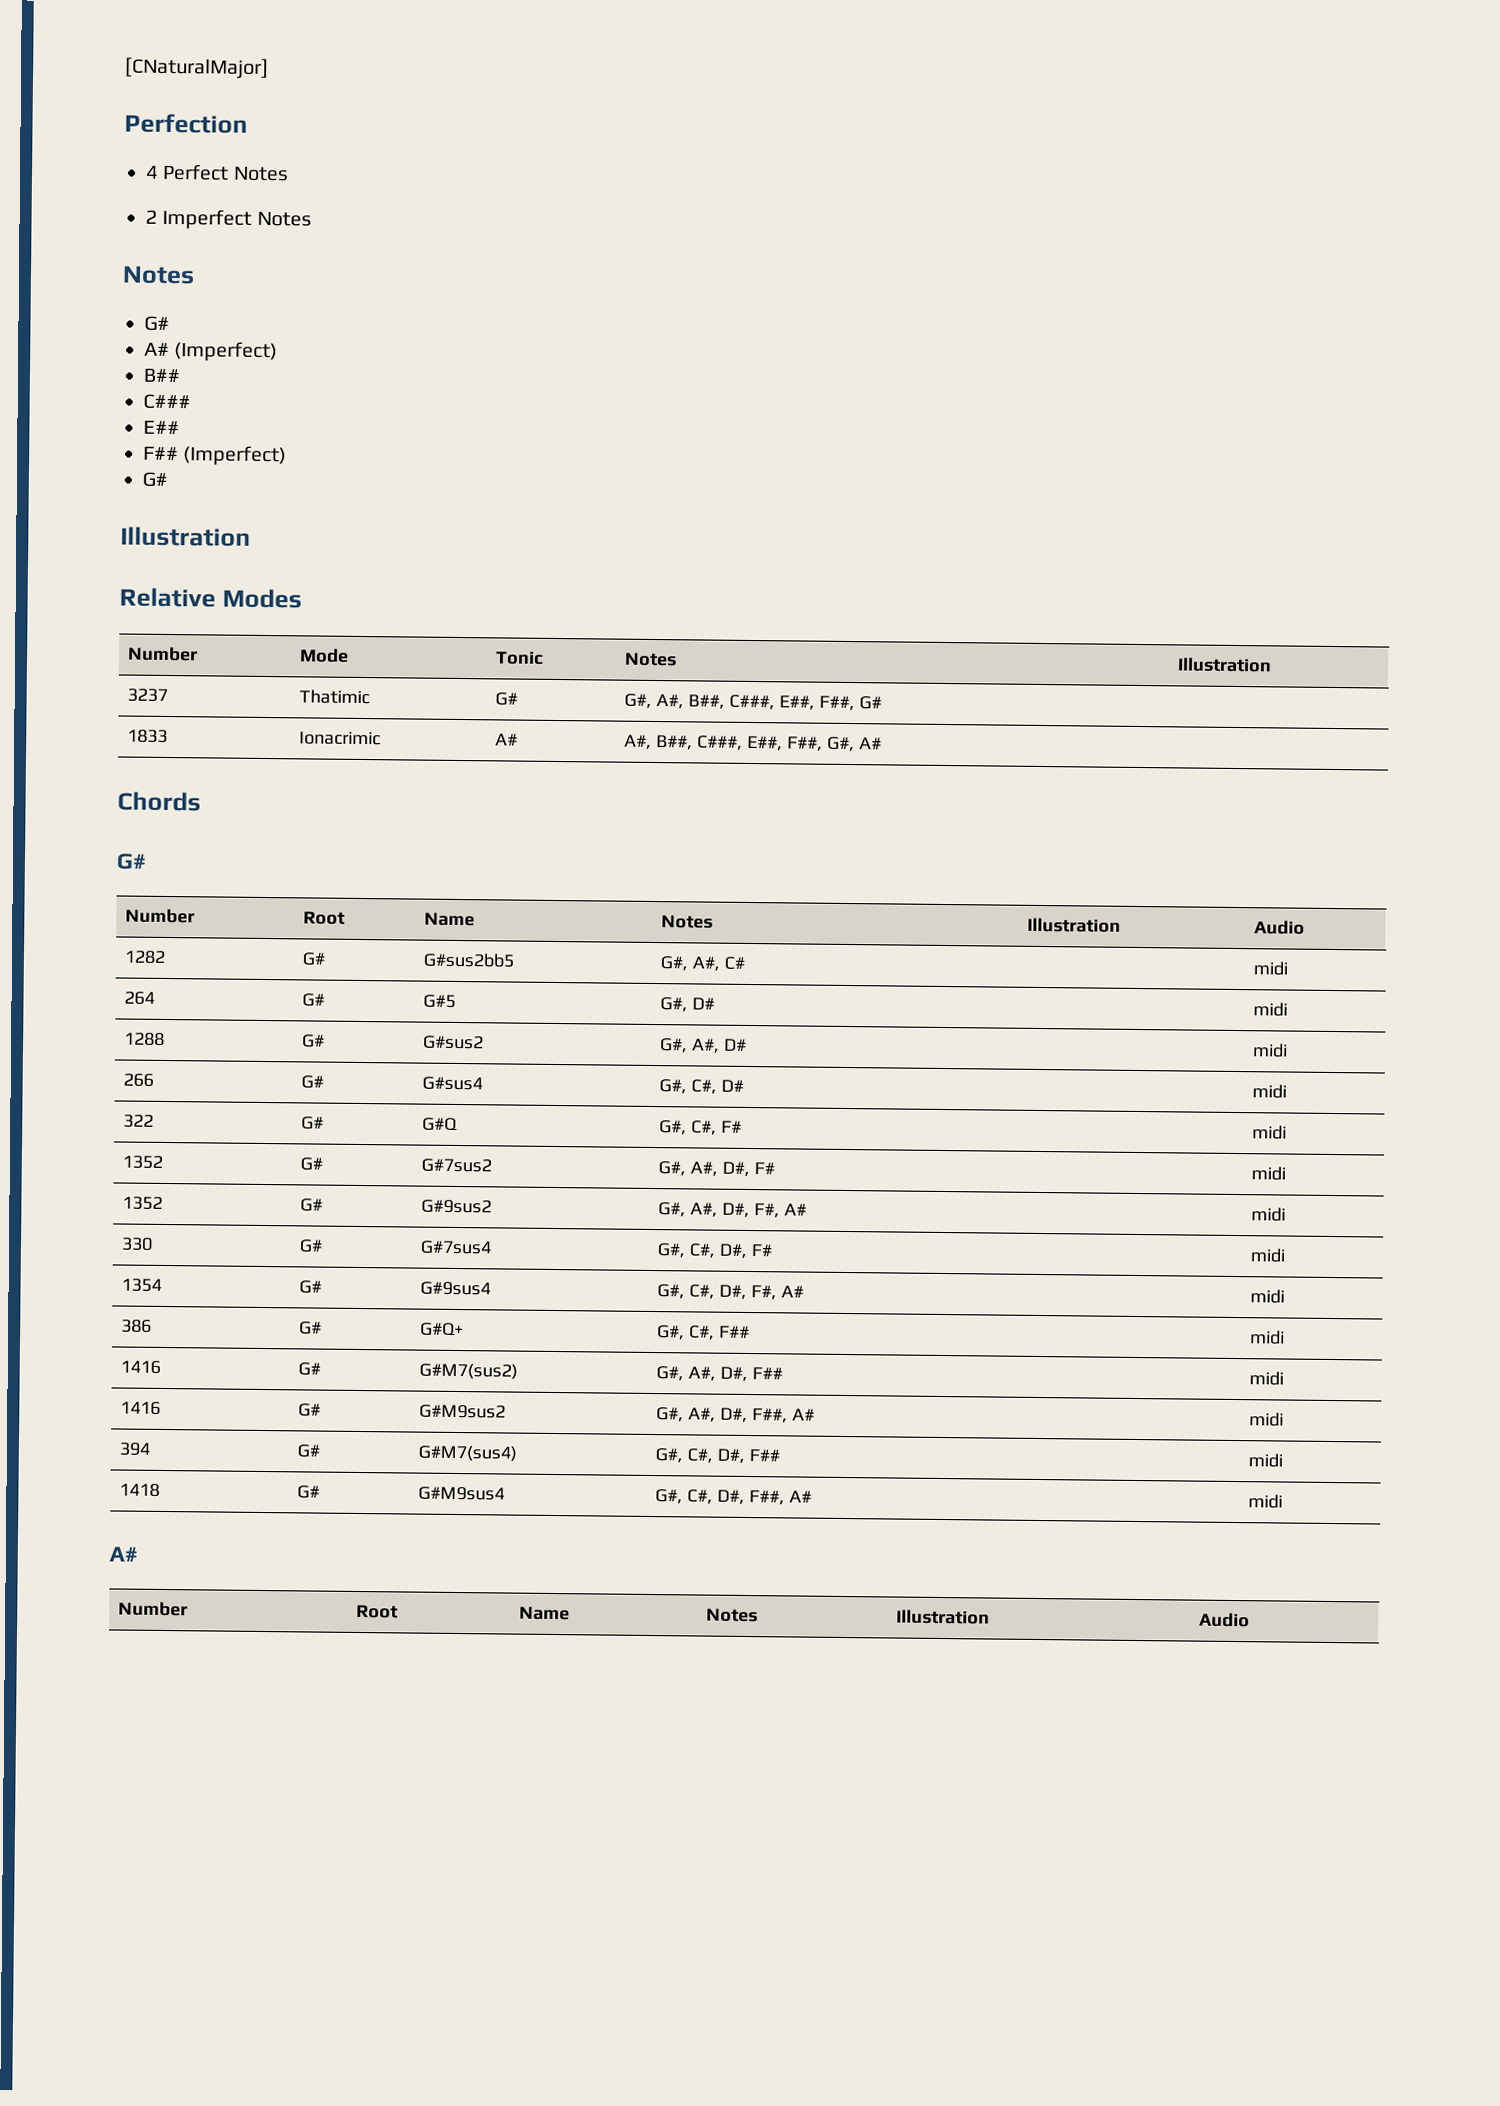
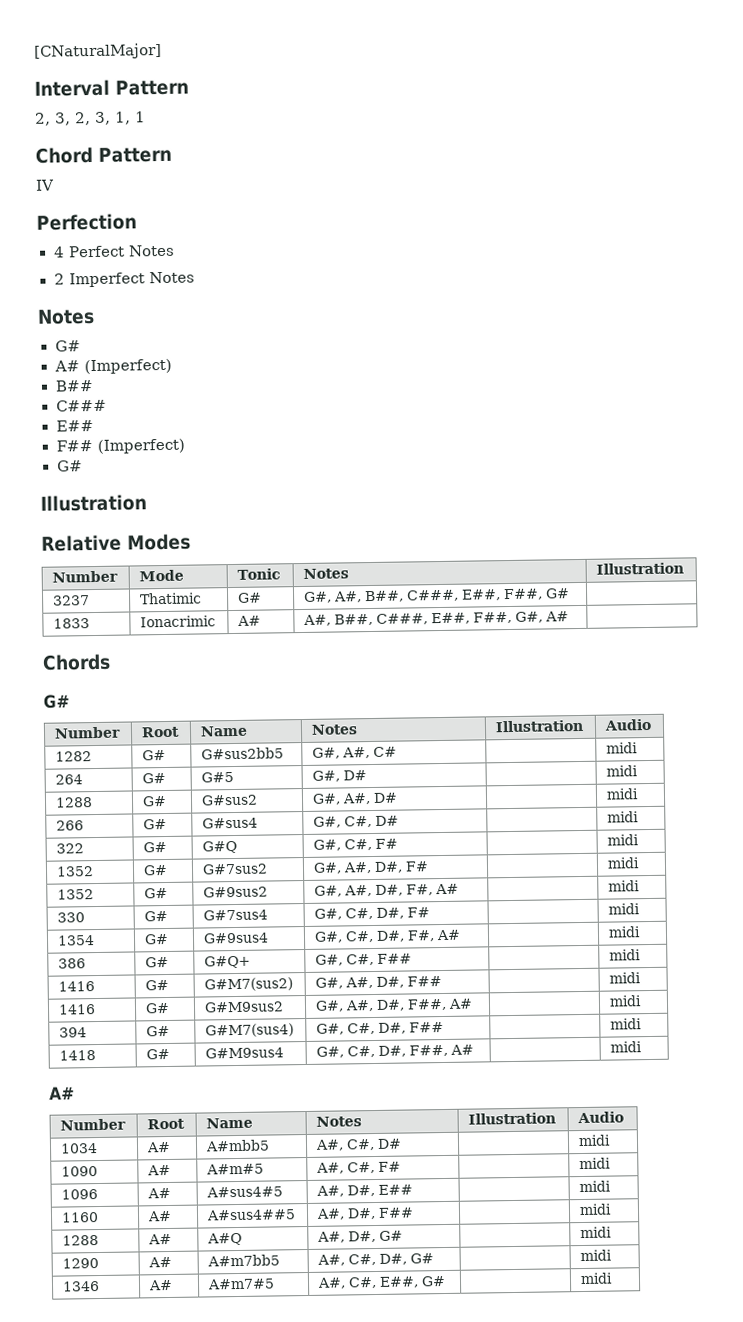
(269, 68) none -> [34,79,189,97] [35,111,146,126] [35,146,172,164] [35,179,55,191] // Interval Pattern // 2, 3, 2, 3, 1, 1 // Chord Pattern // IV
(1251, 1620) none -> [60,1143,99,1154] [146,1141,172,1153] [205,1139,271,1152] [315,1138,403,1151] [578,1134,612,1147] [61,1166,99,1177] [147,1164,172,1176] [206,1163,265,1175] [316,1161,402,1174] [579,1157,612,1170] [61,1189,99,1200] [147,1187,172,1199] [206,1186,284,1198] [316,1184,414,1197] [579,1180,612,1193] [61,1212,100,1223] [147,1210,173,1222] [206,1209,297,1221] [316,1207,415,1220] [579,1203,613,1216] [62,1235,100,1246] [148,1233,173,1245] [207,1232,243,1246] [317,1230,404,1243] [580,1226,613,1239] [62,1258,100,1269] [148,1256,173,1268] [207,1254,281,1267] [317,1253,435,1266] [580,1249,613,1262] [62,1280,101,1292] [148,1279,174,1291] [207,1278,276,1290] [317,1275,447,1289] [580,1272,614,1285] // 1034 | A# | A#mbb5 | A#, C#, D# | | midi // 1090 | A# | A#m#5 | A#, C#, F# | | midi // 1096 | A# | A#sus4#5 | A#, D#, E## | | midi // 1160 | A# | A#sus4##5 | A#, D#, F## | | midi // 1288 | A# | A#Q | A#, D#, G# | | midi // 1290 | A# | A#m7bb5 | A#, C#, D#, G# | | midi // 1346 | A# | A#m7#5 | A#, C#, E##, G# | | midi

